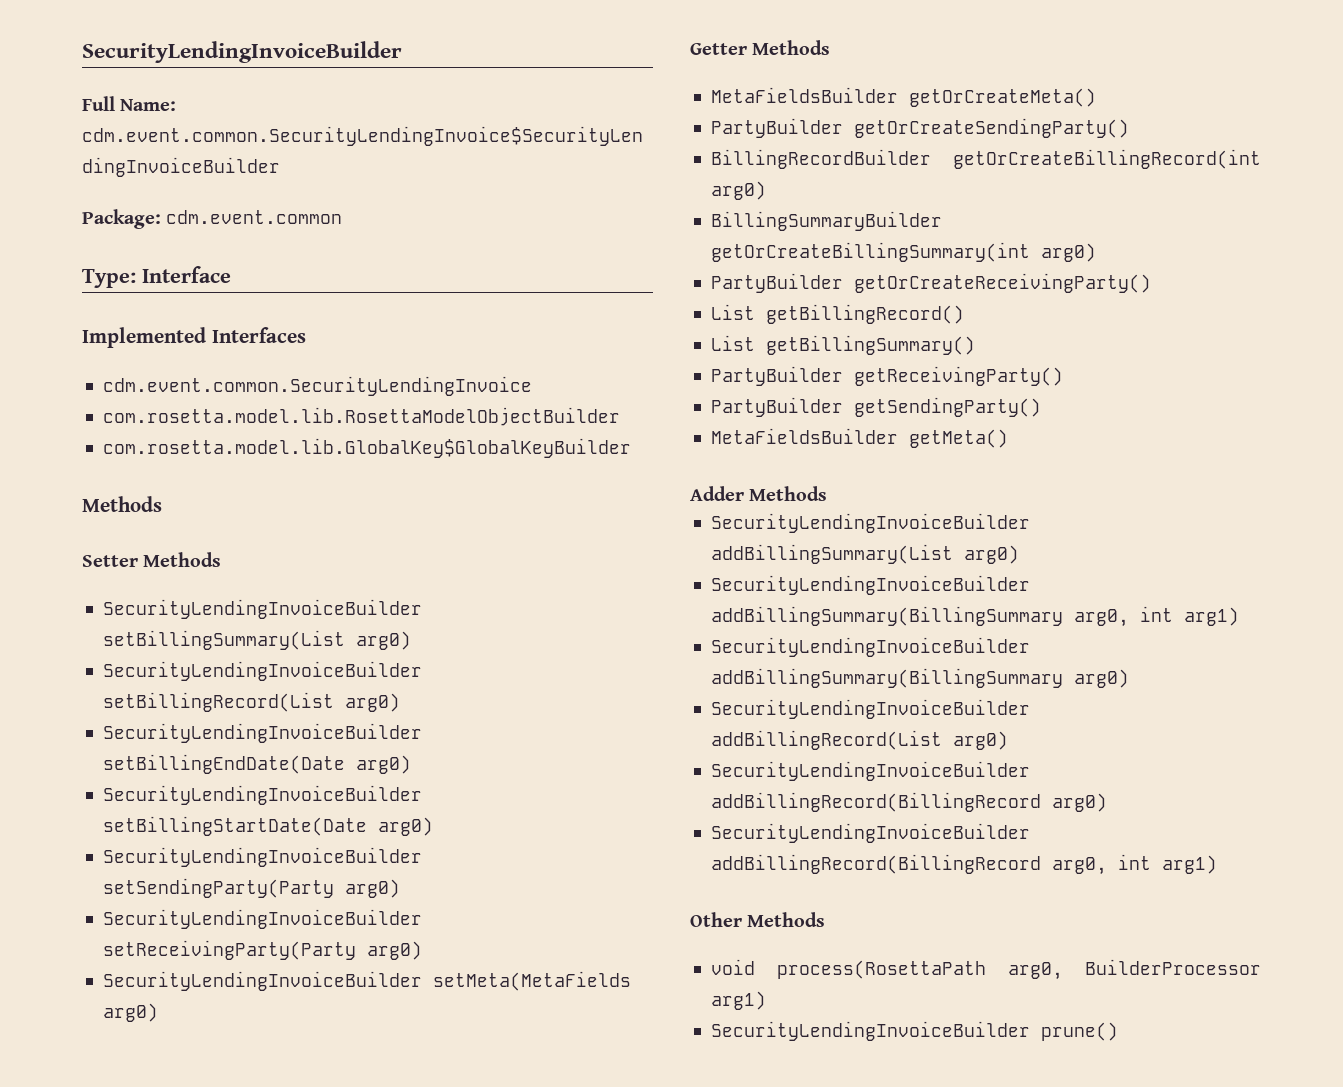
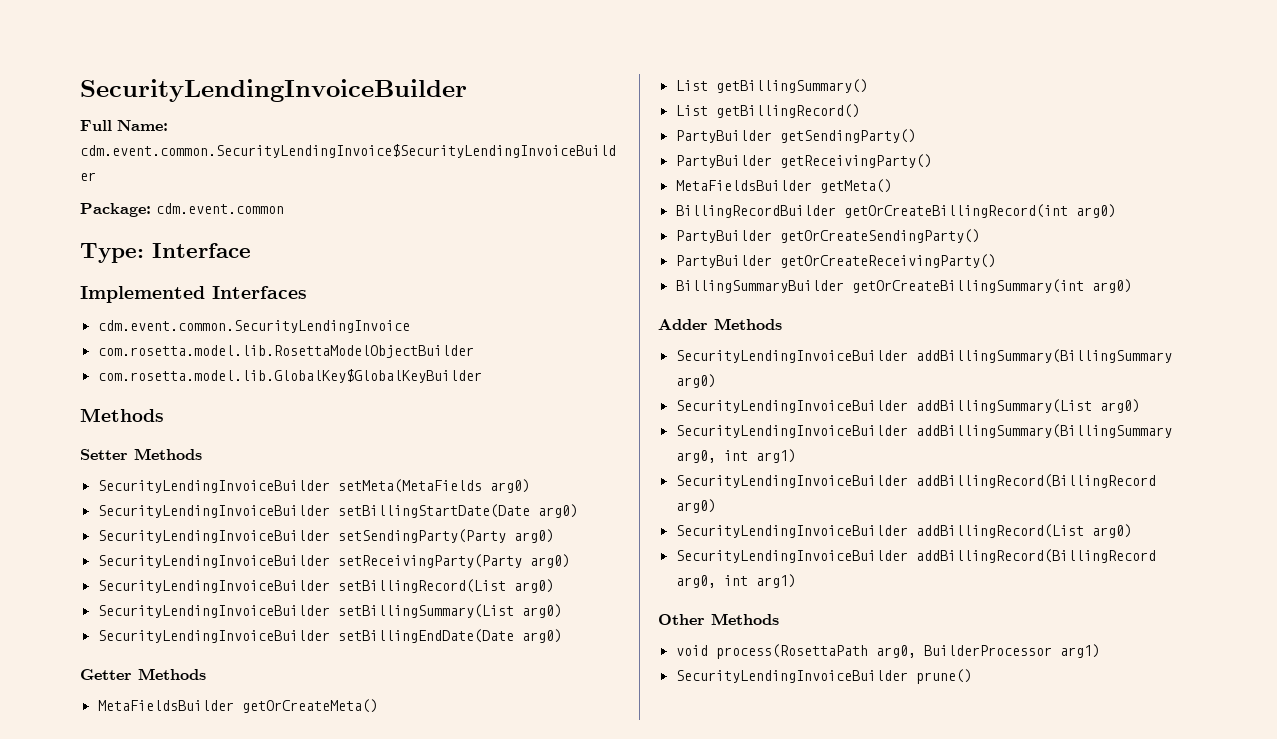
[103,630,412,650] [103,661,423,681] [103,692,401,712] [103,723,423,743] [103,754,346,774] setBillingSummary(List arg0) // SecurityLendingInvoiceBuilder setBillingRecord(List arg0) // SecurityLendingInvoiceBuilder setBillingEndDate(Date -> [337,479,482,493] setMeta(MetaFields
[433,971,632,991] setMeta(MetaFields -> [337,579,554,593] [97,604,562,618] [97,629,514,643] setBillingRecord(List arg0) // SecurityLendingInvoiceBuilder setBillingSummary(List arg0) // SecurityLendingInvoiceBuilder setBillingEndDate(Date
[711,118,1130,138] PartyBuilder getOrCreateSendingParty() -> [675,79,868,93] [675,104,860,118] [675,129,916,143] [675,154,932,168] [675,179,892,193] List getBillingSummary() // List getBillingRecord() // PartyBuilder getSendingParty() // PartyBuilder getReceivingParty() // MetaFieldsBuilder getMeta()
(767, 190) none -> [675,229,980,243] [675,254,996,268] // PartyBuilder getOrCreateSendingParty() // PartyBuilder getOrCreateReceivingParty()
[711,273,1152,293] [711,304,965,324] [711,335,976,355] [711,366,1064,386] [711,397,1042,417] [711,428,1009,448] // PartyBuilder getOrCreateReceivingParty() // List getBillingRecord() // List getBillingSummary() // PartyBuilder getReceivingParty() // PartyBuilder getSendingParty() // MetaFieldsBuilder getMeta() -> (1132, 286) none
(828, 493) none -> [675,349,1172,363] [675,374,716,388] // SecurityLendingInvoiceBuilder addBillingSummary(BillingSummary arg0)
[711,668,1064,688] addBillingSummary(BillingSummary -> [915,474,1156,488] addBillingRecord(BillingRecord
[711,761,1031,781] [711,792,1108,812] // SecurityLendingInvoiceBuilder addBillingRecord(BillingRecord arg0) -> (1132, 531) none

